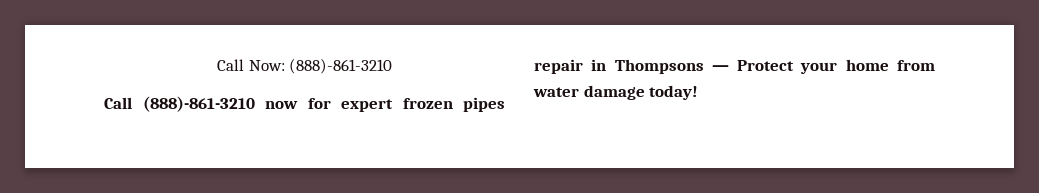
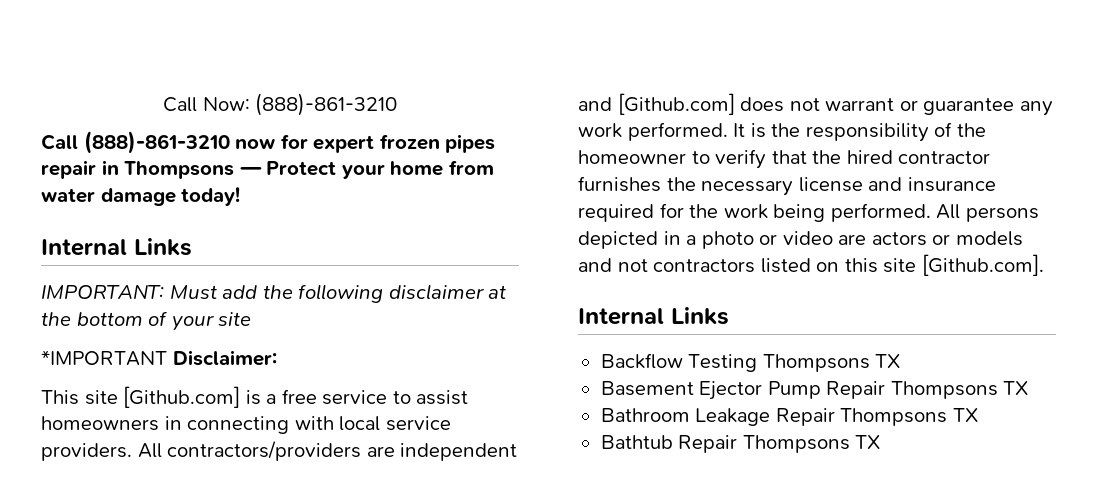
(699, 92) none -> [41,238,192,256] [41,284,507,303] [41,311,252,331] [41,350,277,366] [41,386,469,408] [41,416,451,434] [41,441,518,461] [578,93,1053,116] [578,122,986,142] [578,149,991,169] [578,176,996,196] [578,203,1039,222] [578,231,1023,249] [578,254,1044,276] [578,307,729,325] [600,353,901,372] [600,381,1029,400] [600,408,978,426] [600,435,881,453] // Internal Links // IMPORTANT: Must add the following disclaimer at the bottom of your site // *IMPORTANT Disclaimer: // This site [Github.com] is a free service to assist homeowners in connecting with local service providers. All contractors/providers are independent and [Github.com] does not warrant or guarantee any work performed. It is the responsibility of the homeowner to verify that the hired contractor furnishes the necessary license and insurance required for the work being performed. All persons depicted in a photo or video are actors or models and not contractors listed on this site [Github.com]. // Internal Links // Backflow Testing Thompsons TX // Basement Ejector Pump Repair Thompsons TX // Bathroom Leakage Repair Thompsons TX // Bathtub Repair Thompsons TX

